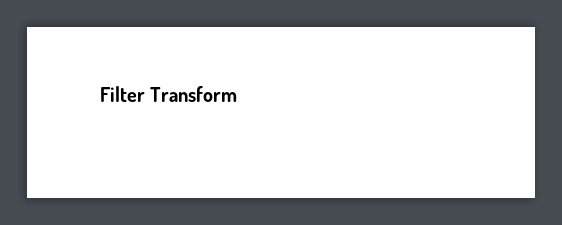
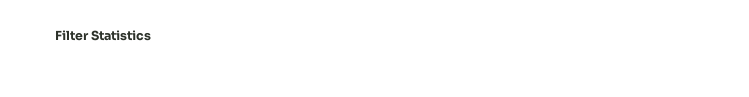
[150,86,238,102] Transform -> [91,30,152,41] Statistics

